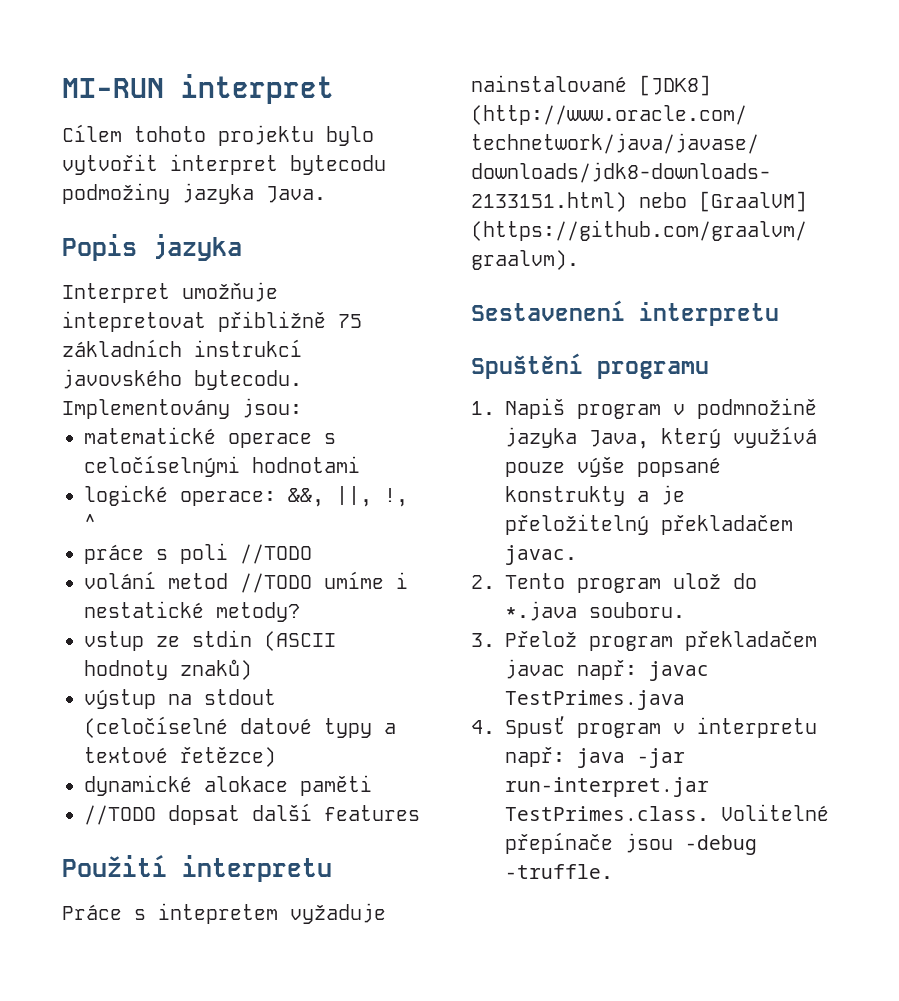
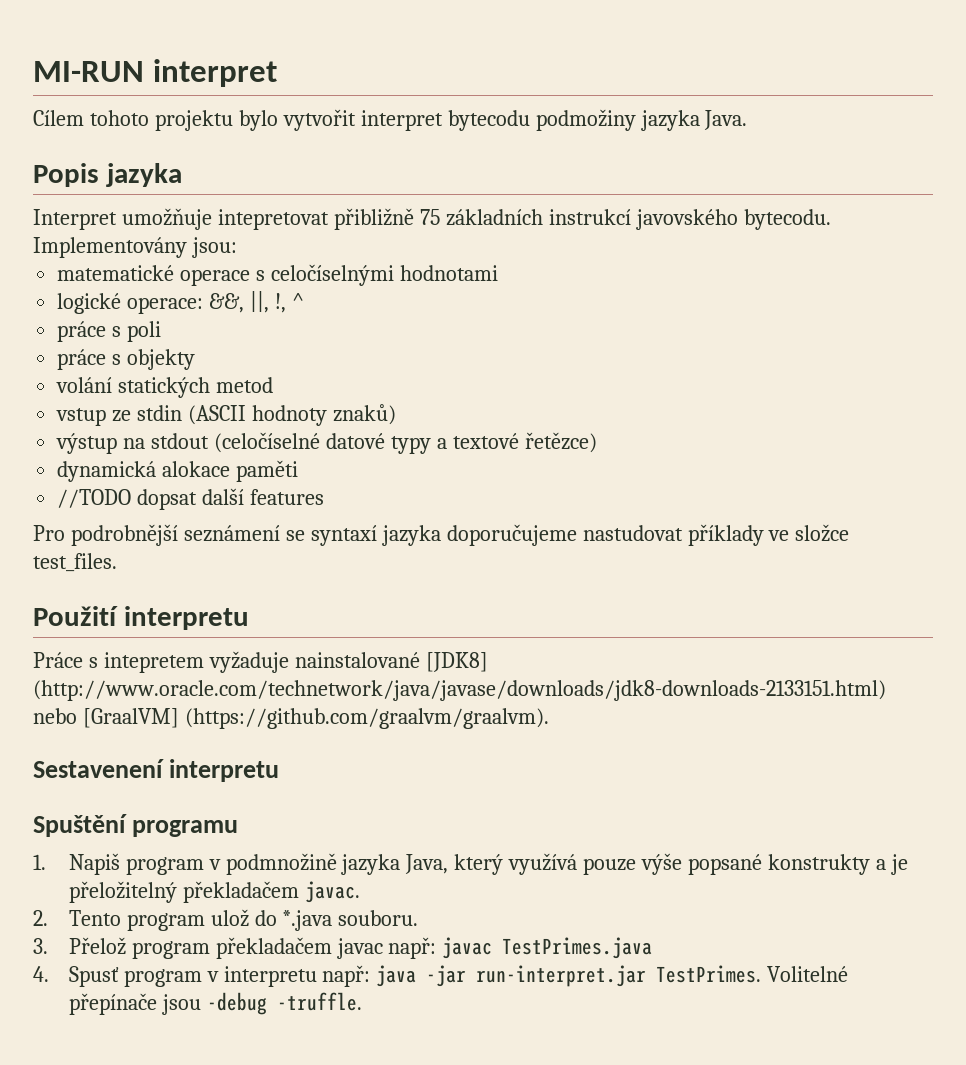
[240,544,312,564] //TODO -> [57,349,196,370] // práce s objekty
(156, 580) none -> [118,377,211,398] statických
[240,571,408,593] [84,601,300,622] //TODO umíme i nestatické metody? -> (274, 385) none
[84,775,192,796] dynamické -> [57,461,157,482] dynamická
(420, 813) none -> [33,524,850,546] [33,553,117,572] // Pro podrobnější seznámení se syntaxí jazyka doporučujeme nastudovat příklady ve složce test_files.
[505,806,709,821] TestPrimes.class. -> [656,965,762,983] TestPrimes.

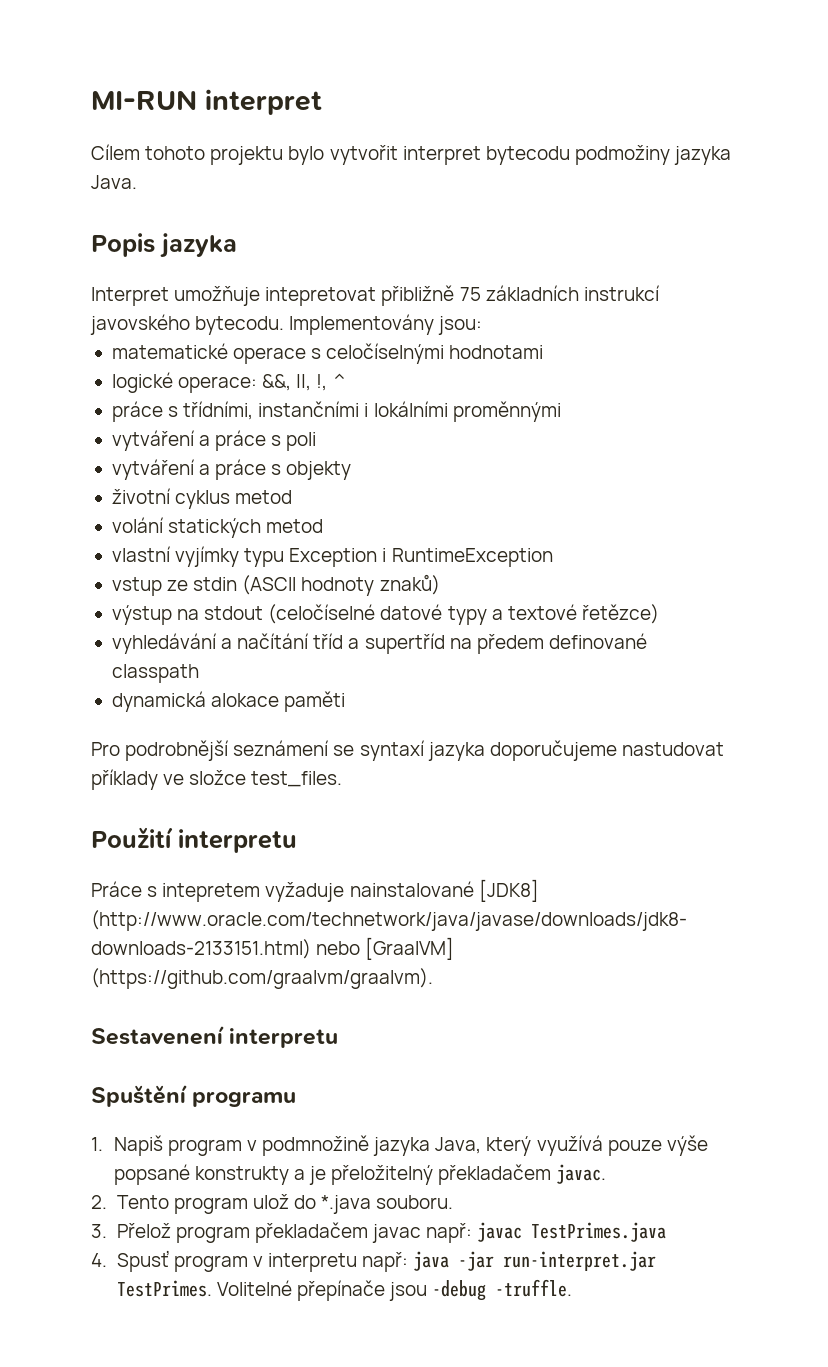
(122, 331) none -> [183,401,561,422] [111,430,282,451] třídními, instančními i lokálními proměnnými // vytváření a práce s
(162, 331) none -> [111,459,211,480] vytváření a
(196, 359) none -> [111,488,293,509] // životní cyklus metod
(274, 385) none -> [111,546,553,567] // vlastní vyjímky typu Exception i RuntimeException
(597, 442) none -> [111,633,647,654] [111,664,199,683] // vyhledávání a načítání tříd a supertříd na předem definované classpath
[57,488,325,510] // //TODO dopsat další features -> (346, 701) none

